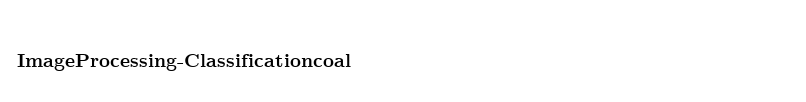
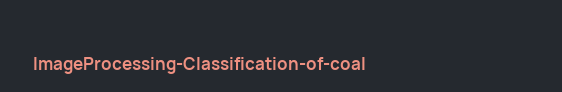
[17,54,351,71] ImageProcessing-Classificationcoal -> [33,57,366,74] ImageProcessing-Classification-of-coal

